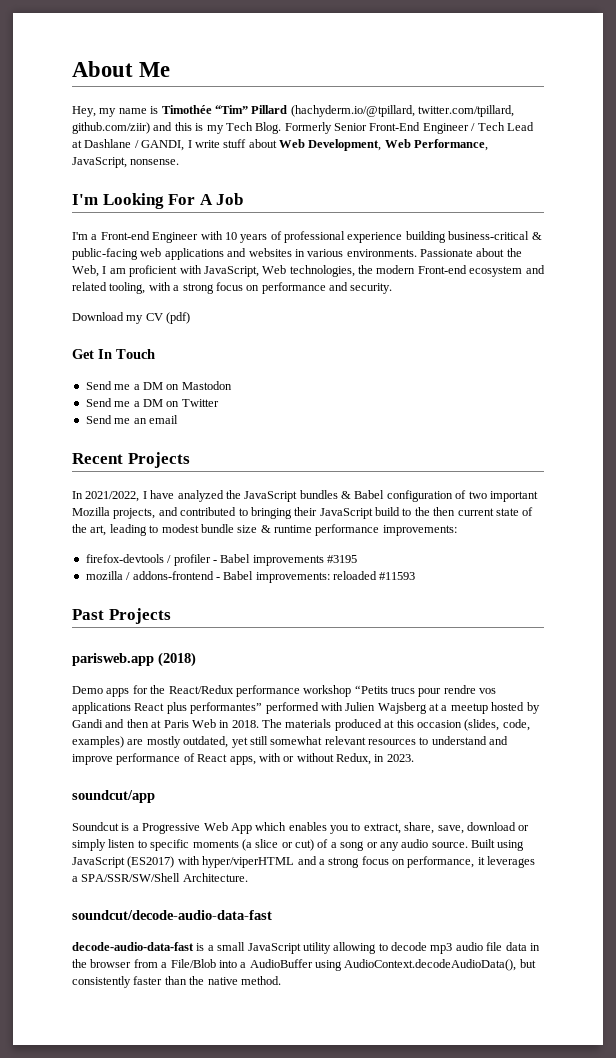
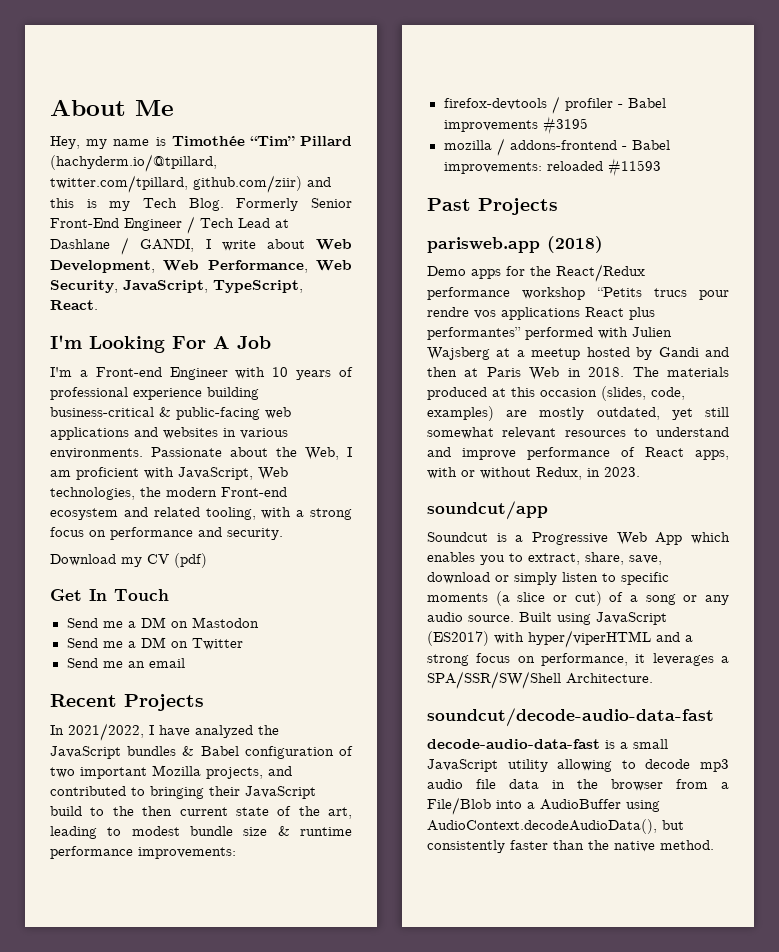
[223,139,247,148] stuff -> (256, 245) none
[72,157,180,168] JavaScript, nonsense. -> [315,260,352,271] [50,280,303,293] [50,300,98,310] Web Security, JavaScript, TypeScript, React.

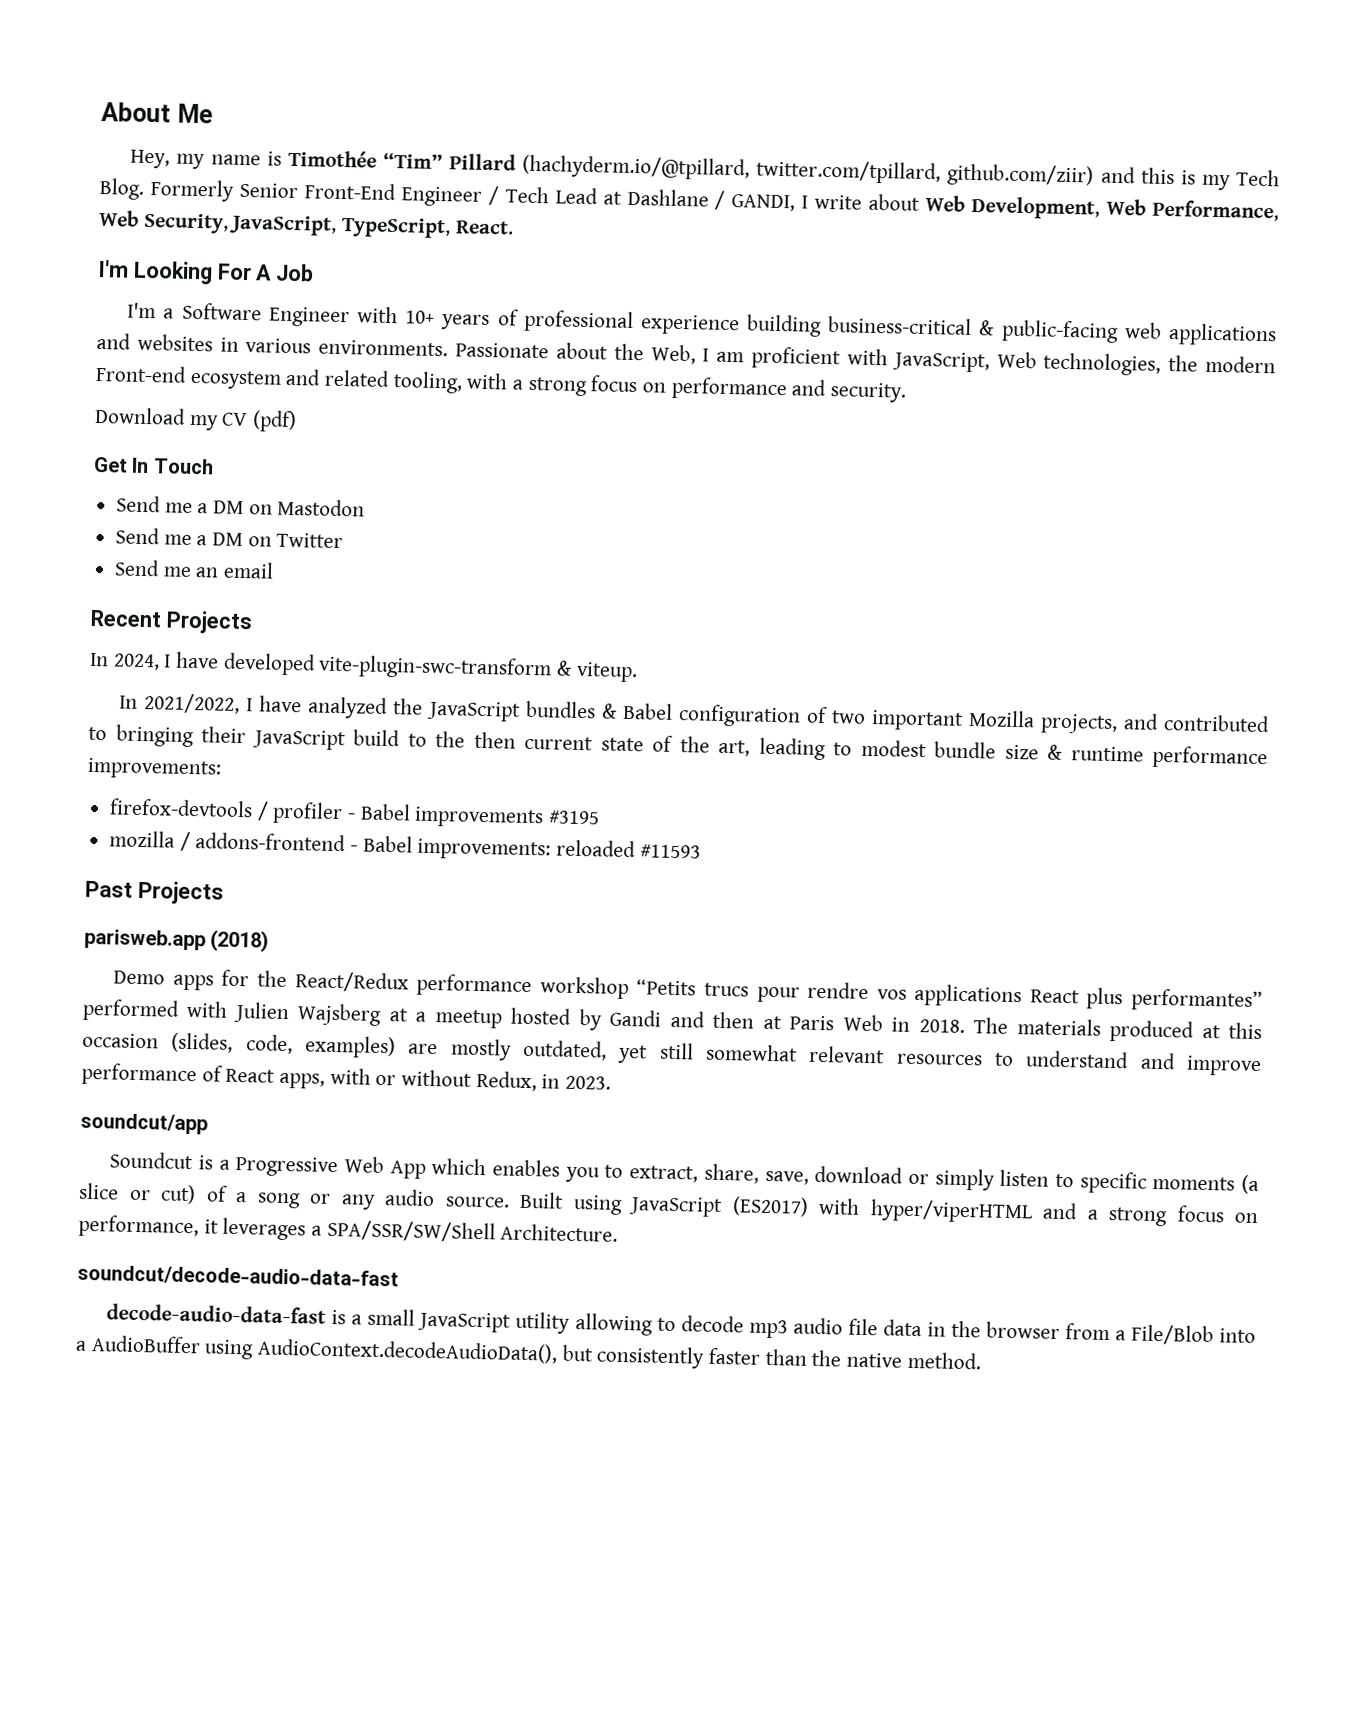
[95,367,162,377] Front-end -> [181,302,262,321] Software
[272,367,289,377] 10 -> [405,310,436,324] 10+
(204, 702) none -> [89,651,638,683] // In 2024, I have developed vite-plugin-swc-transform & viteup.

